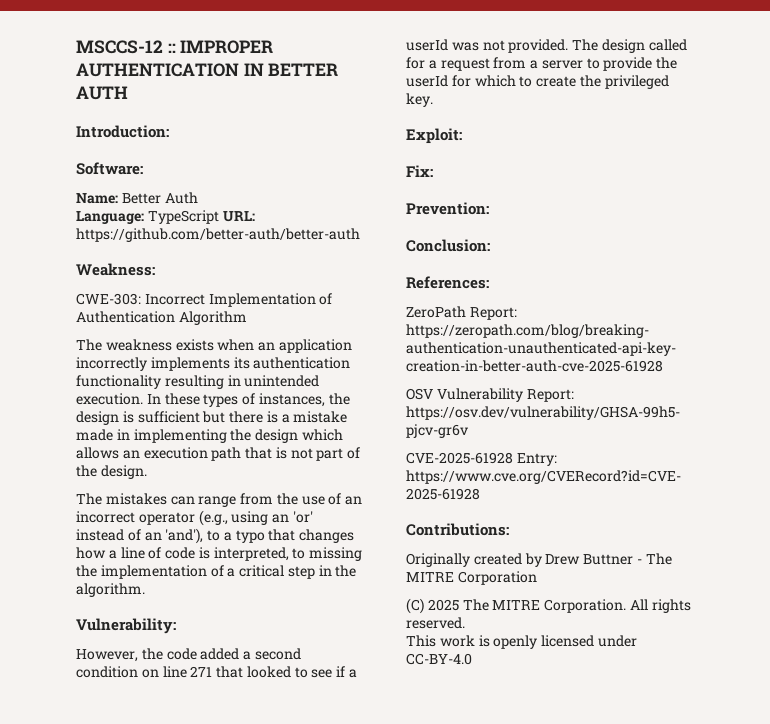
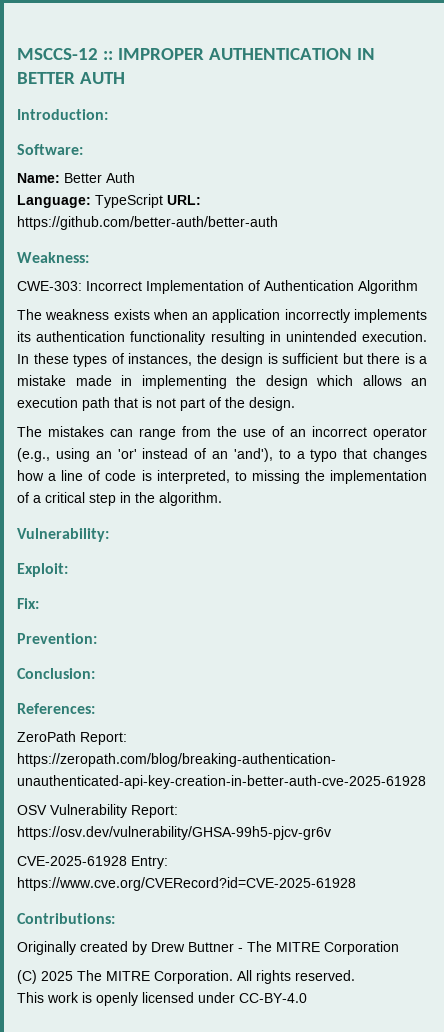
[76,648,301,662] [76,666,358,678] [406,39,687,53] [406,57,678,71] [406,75,669,89] [406,93,433,107] // However, the code added a second condition on line 271 that looked to see if a userId was not provided. The design called for a request from a server to provide the userId for which to create the privileged key. -> (109, 535) none

